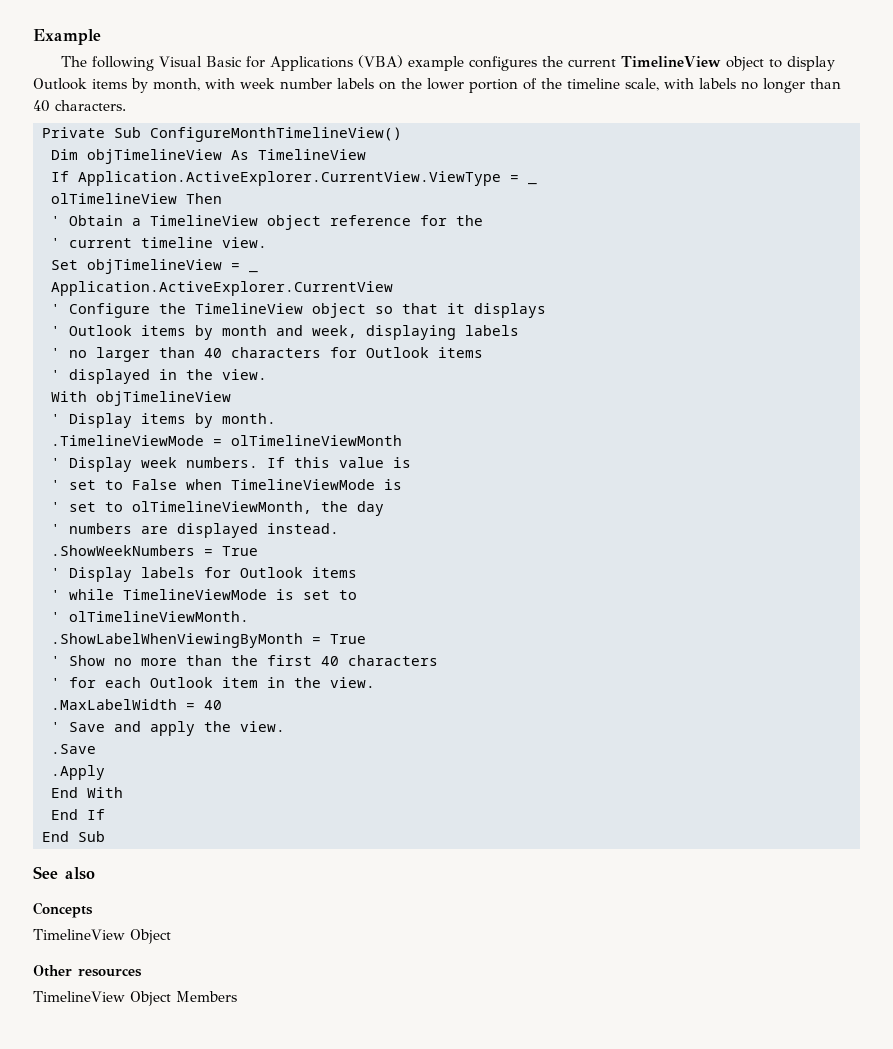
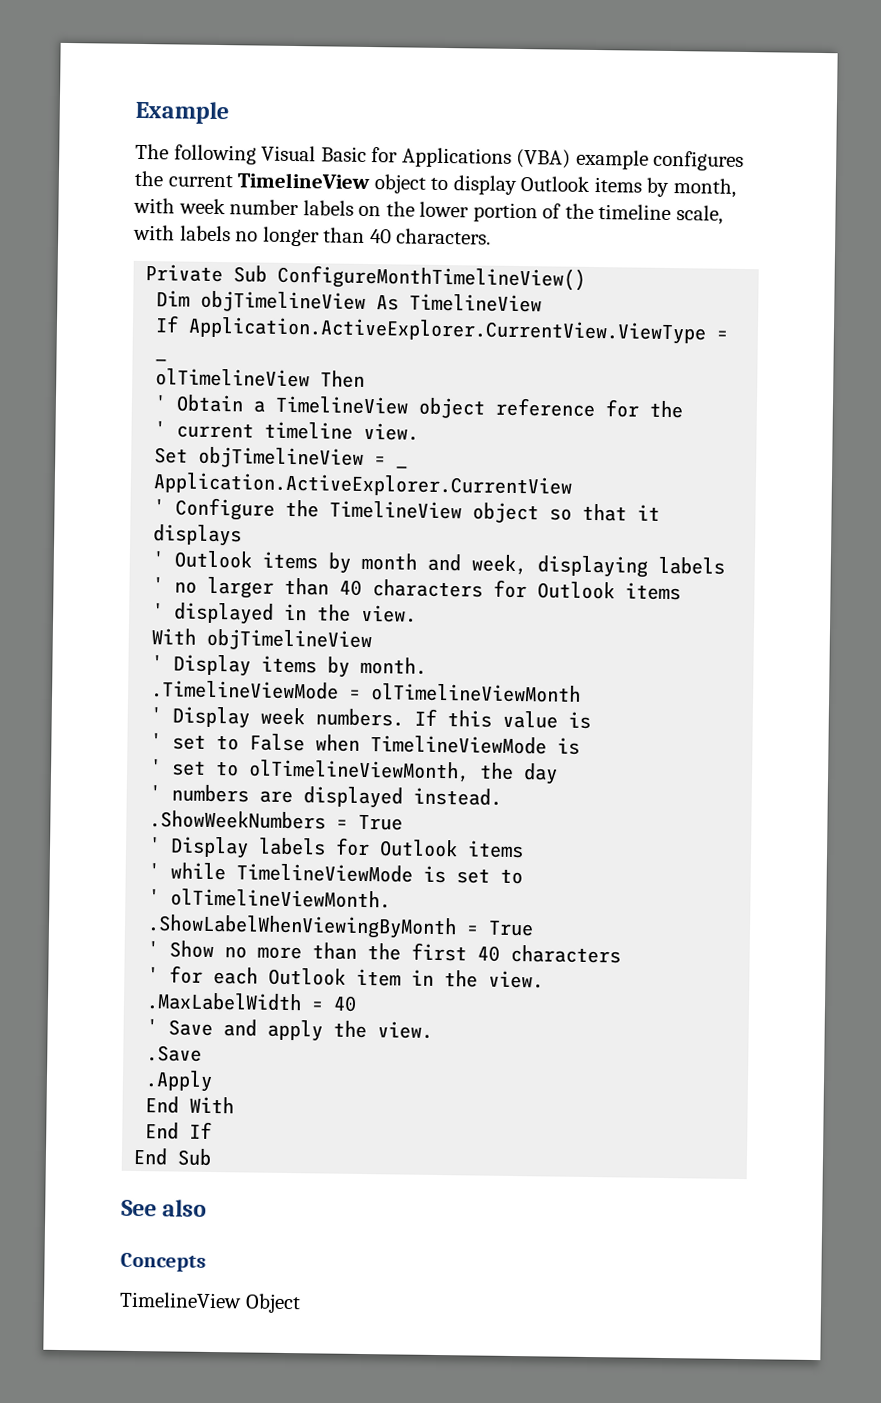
[33,965,142,977] [33,991,237,1006] // Other resources // TimelineView Object Members -> (301, 1303) none

